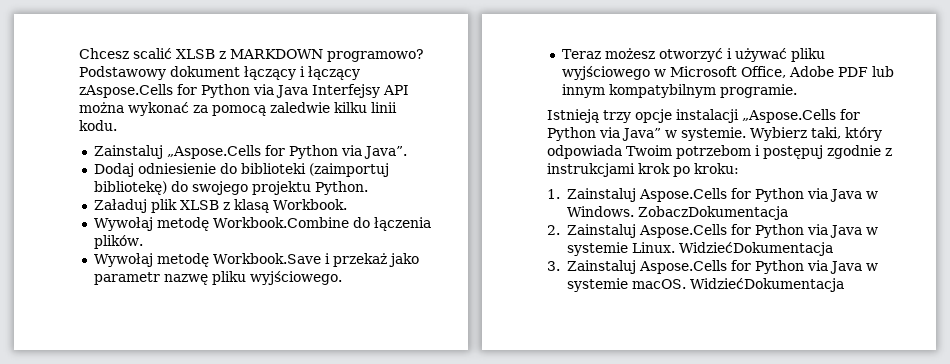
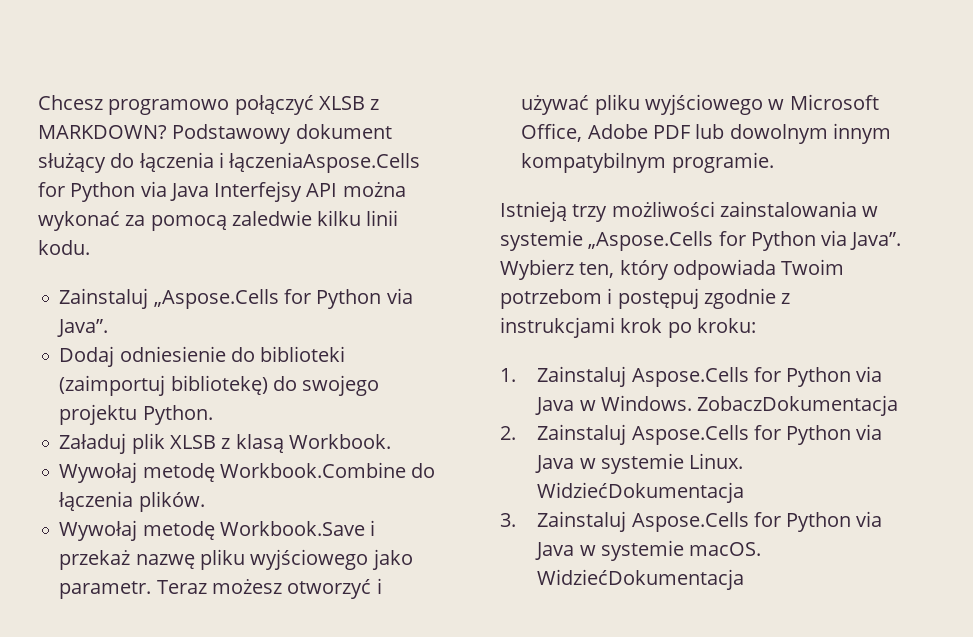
[133,48,424,62] [79,66,360,80] [79,84,173,98] scalić XLSB z MARKDOWN programowo? Podstawowy dokument łączący i łączący zAspose.Cells -> [108,95,380,115] [38,124,392,144] [38,152,421,173] programowo połączyć XLSB z MARKDOWN? Podstawowy dokument służący do łączenia i łączeniaAspose.Cells
[388,253,419,267] [93,271,342,285] jako parametr nazwę pliku wyjściowego. // -> [135,549,413,570] [59,581,152,599] nazwę pliku wyjściowego jako parametr.
(894, 71) none -> [729,124,828,144] dowolnym
[635,109,860,123] [547,127,841,141] opcje instalacji „Aspose.Cells for Python via Java” w systemie. Wybierz taki, -> [611,201,879,217] [500,230,902,251] [500,259,615,280] możliwości zainstalowania w systemie „Aspose.Cells for Python via Java”. Wybierz ten,

